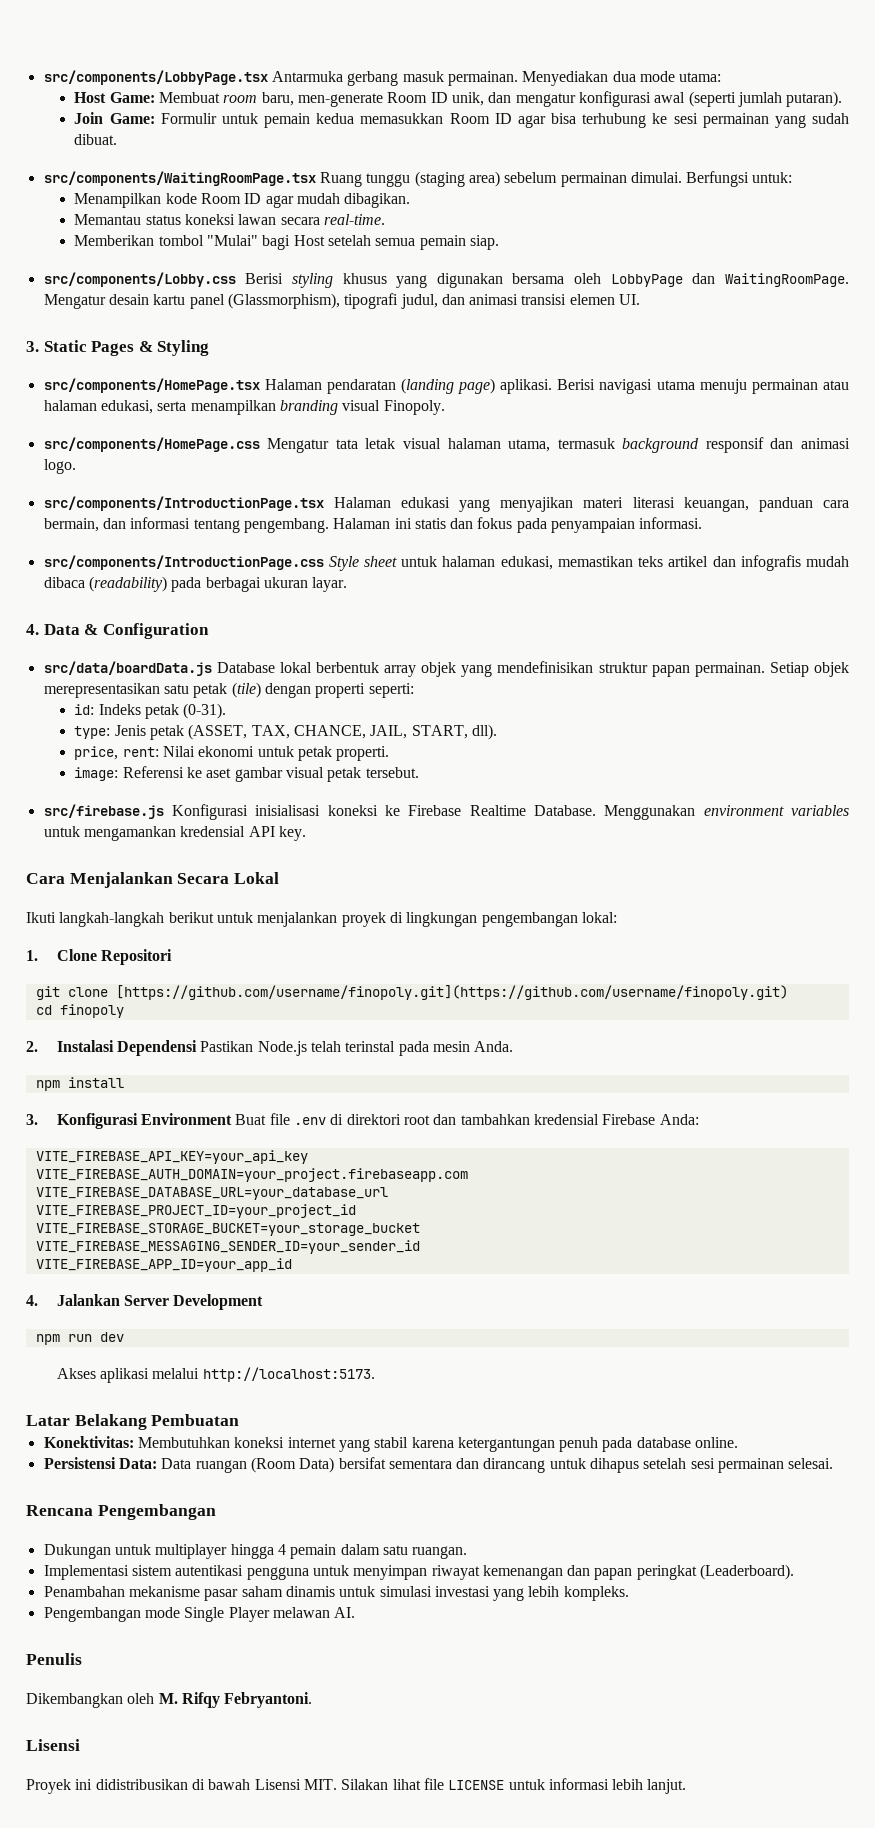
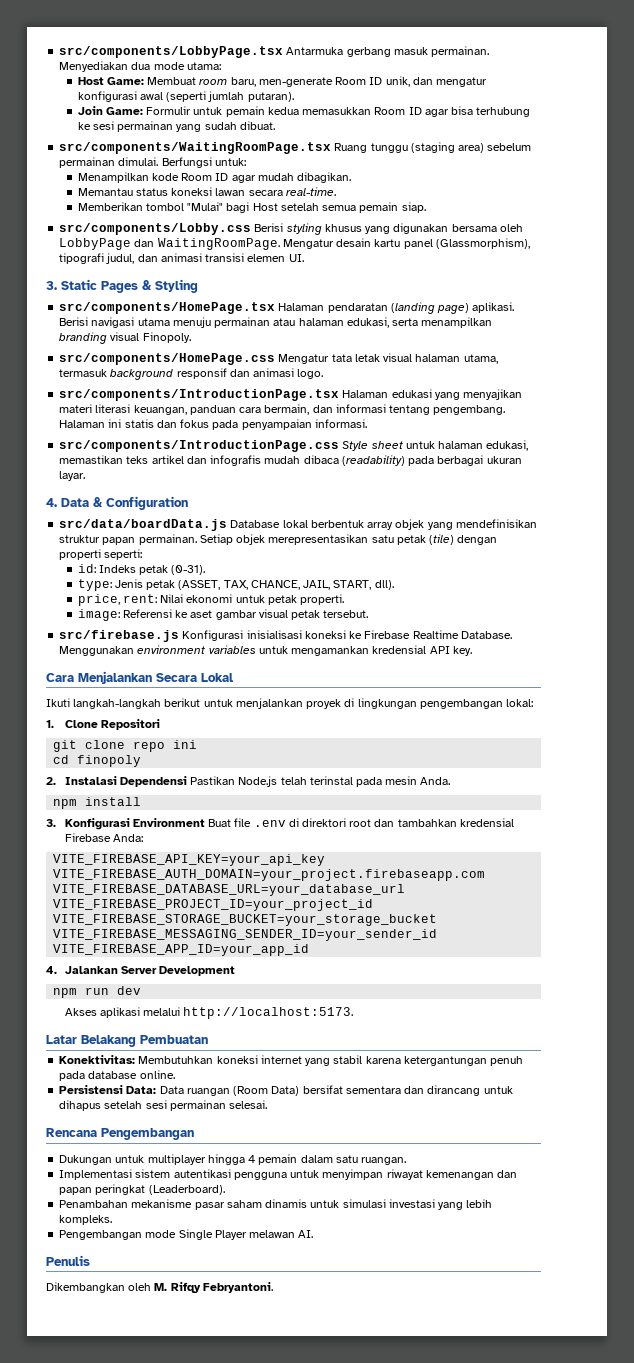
[115,985,788,1000] [https://github.com/username/finopoly.git](https://github.com/username/finopoly.git) -> [133,740,198,752] repo ini
[26,1739,80,1751] [26,1778,687,1794] // Lisensi // Proyek ini didistribusikan di bawah Lisensi MIT. Silakan lihat file LICENSE untuk informasi lebih lanjut. -> (273, 1287) none

